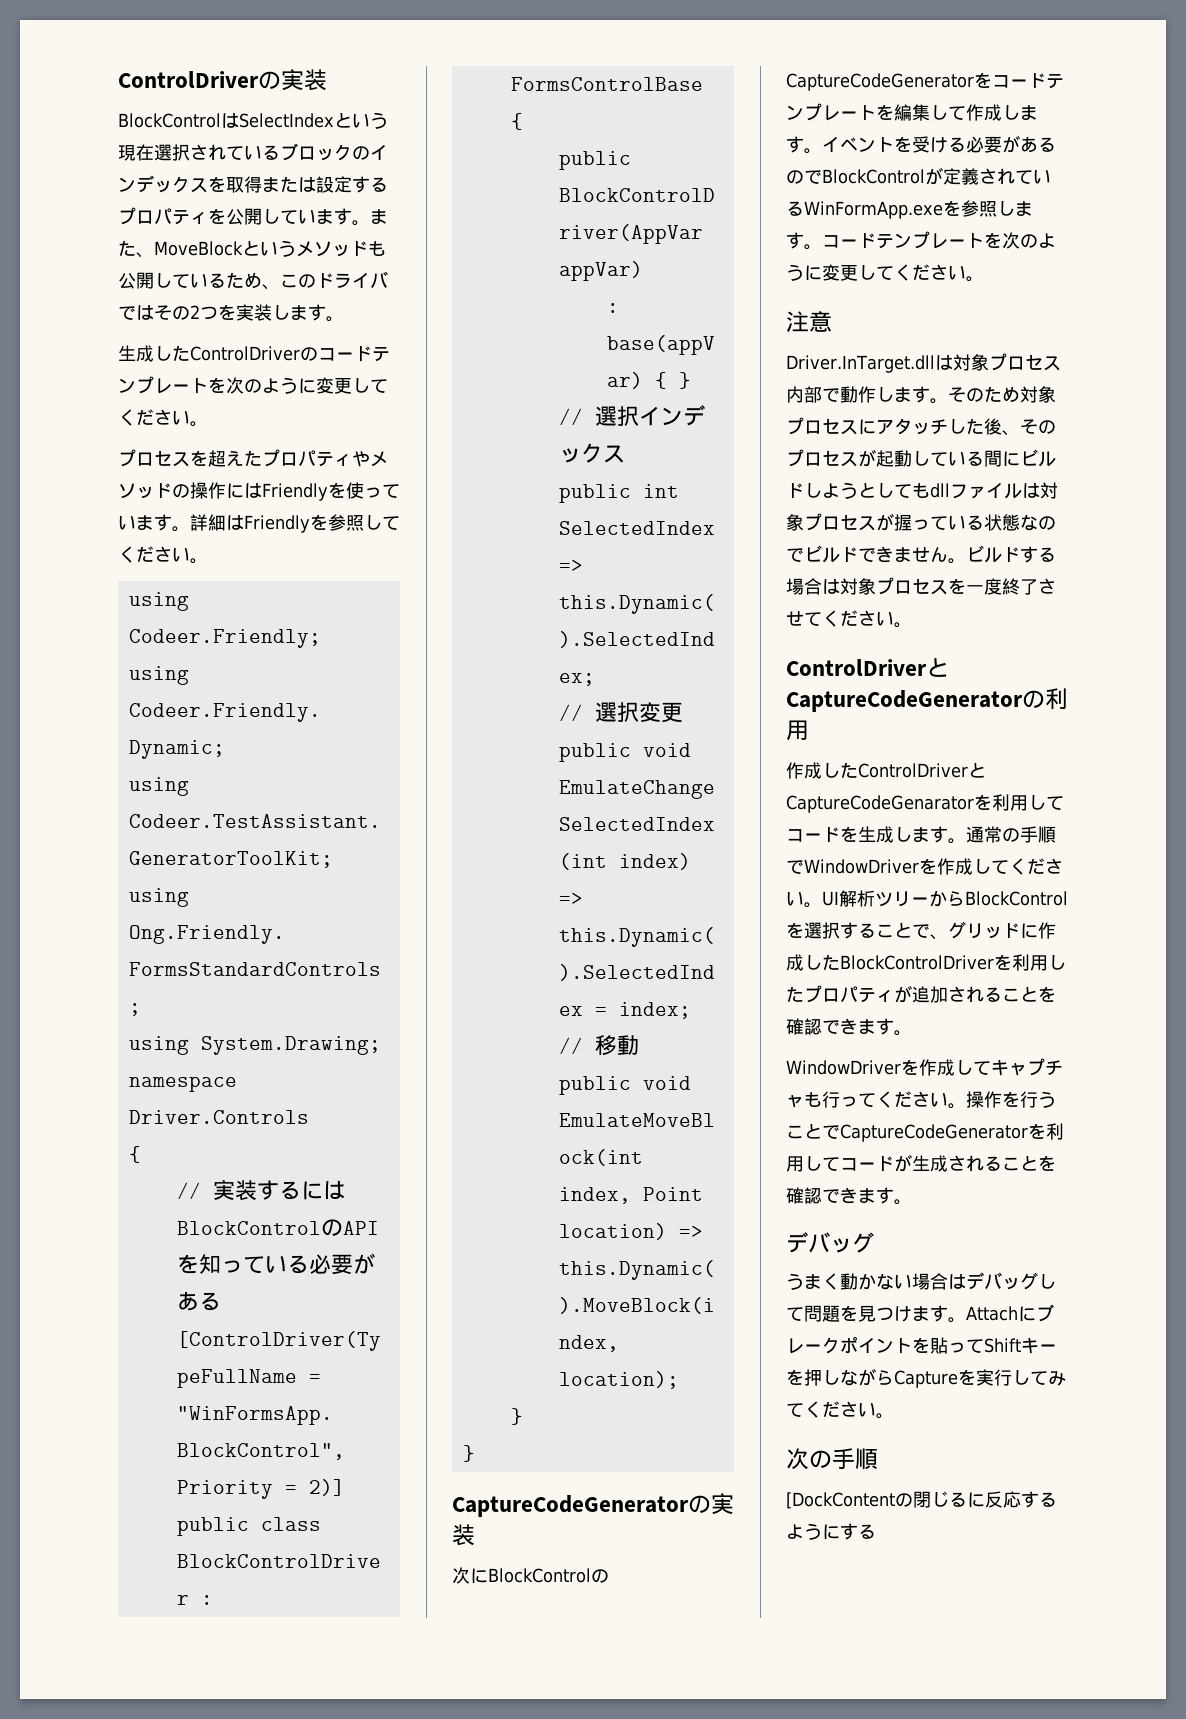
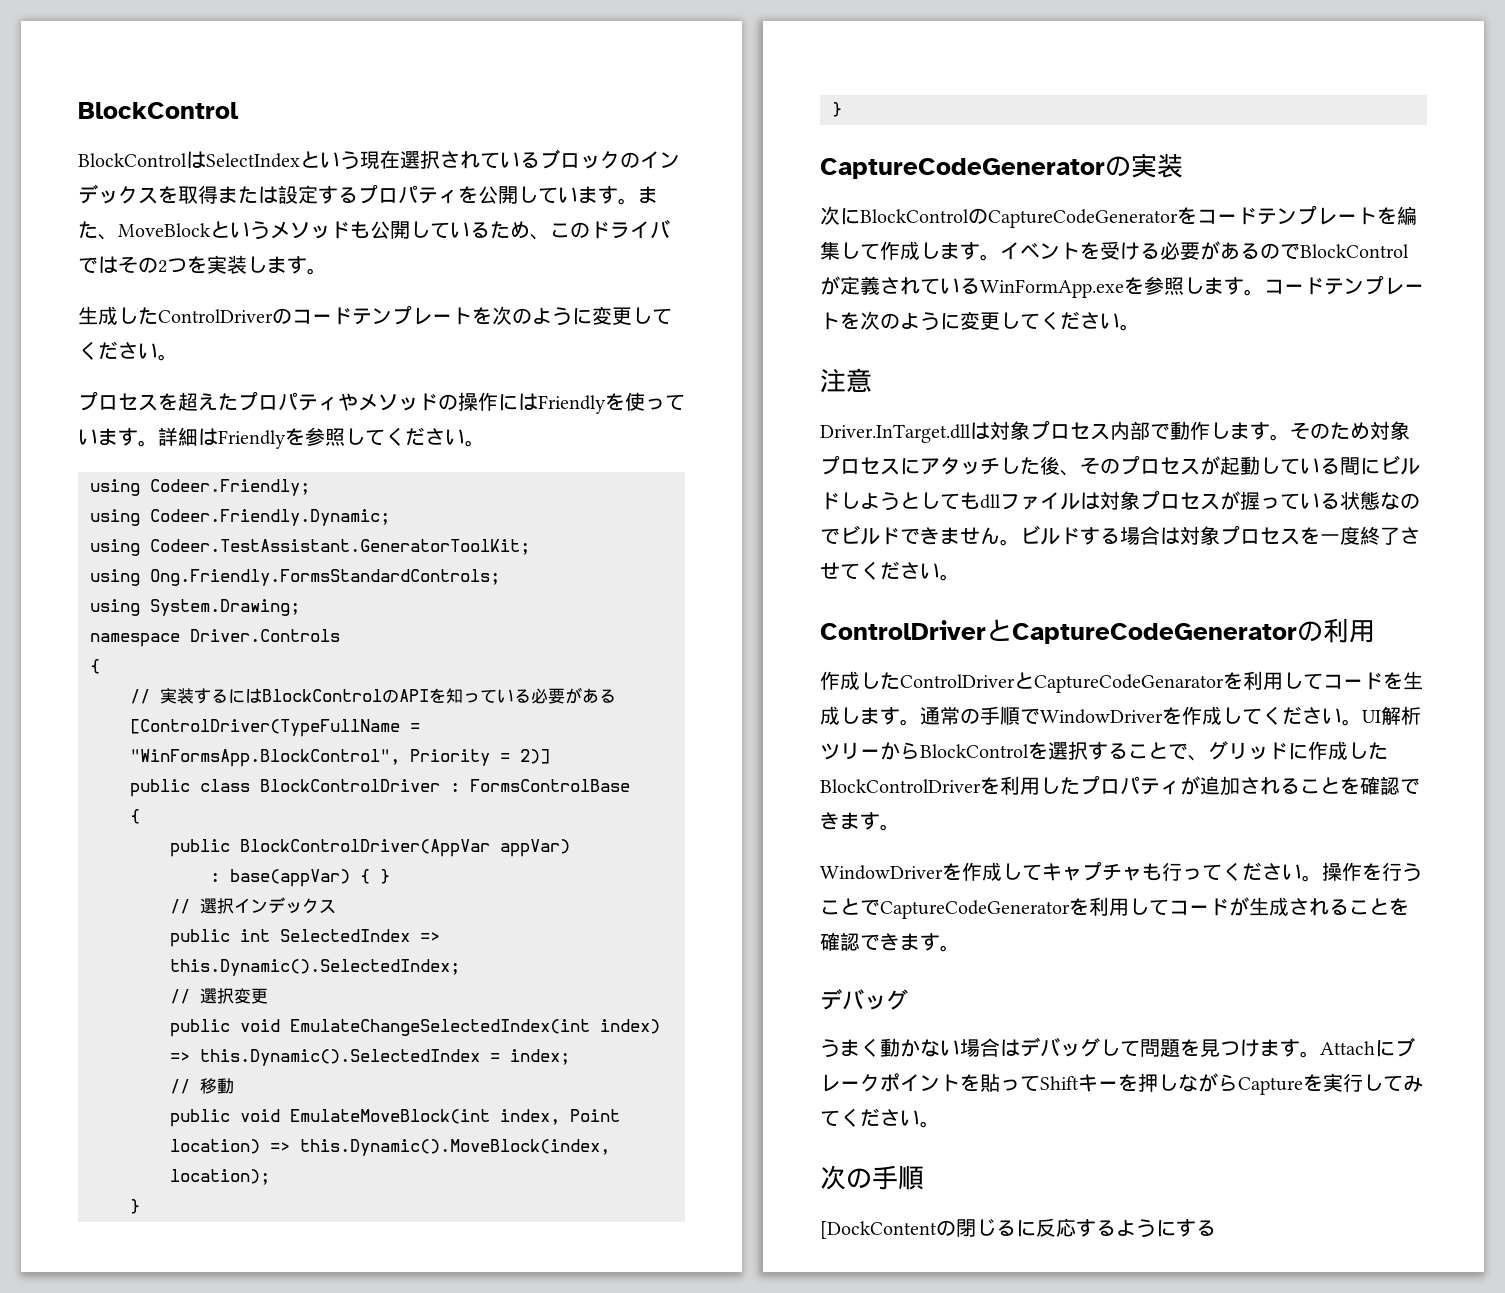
[118,69,327,91] ControlDriverの実装 -> [78,102,239,119] BlockControl

